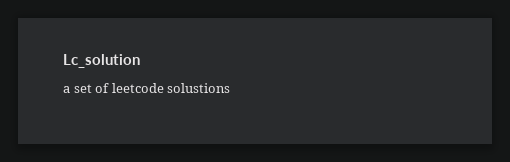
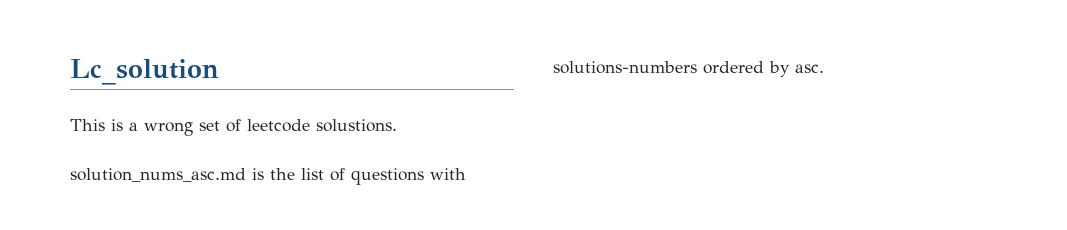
[63,83,231,93] a set of leetcode solustions -> [70,119,397,136] [70,168,466,185] [553,61,824,77] This is a wrong set of leetcode solustions. // solution_nums_asc.md is the list of questions with solutions-numbers ordered by asc.

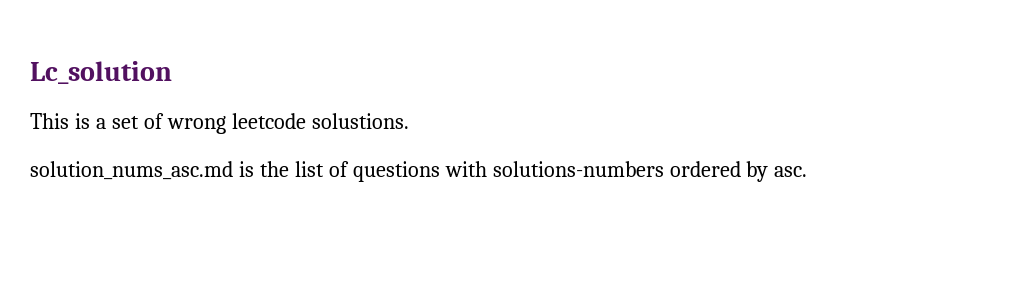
[144,122,193,136] wrong -> (106, 123) none
(241, 125) none -> [166,116,226,134] wrong

